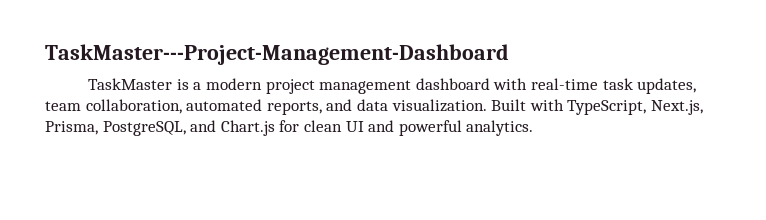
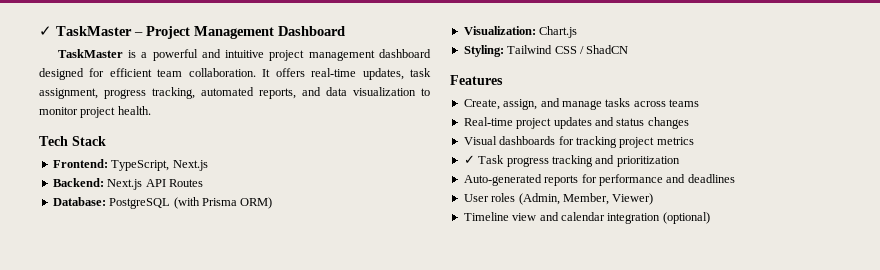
[45,44,509,65] [88,78,697,94] [45,99,703,115] [45,120,534,136] TaskMaster---Project-Management-Dashboard // TaskMaster is a modern project management dashboard with real-time task updates, team collaboration, automated reports, and data visualization. Built with TypeScript, Next.js, Prisma, PostgreSQL, and Chart.js for clean UI and powerful analytics. -> [39,26,345,39] [57,49,431,61] [39,68,432,80] [39,87,430,99] [39,106,151,118] [39,136,106,146] [52,159,208,171] [52,178,203,190] [52,197,273,209] [463,26,578,38] [463,45,629,57] [450,75,503,85] [463,98,699,110] [463,117,689,129] [463,136,694,148] [463,155,680,167] [463,174,735,186] [463,193,654,205] [463,212,710,224] ✓ TaskMaster – Project Management Dashboard // TaskMaster is a powerful and intuitive project management dashboard designed for efficient team collaboration. It offers real-time updates, task assignment, progress tracking, automated reports, and data visualization to monitor project health. // Tech Stack // Frontend: TypeScript, Next.js // Backend: Next.js API Routes // Database: PostgreSQL (with Prisma ORM) // Visualization: Chart.js // Styling: Tailwind CSS / ShadCN // Features // Create, assign, and manage tasks across teams // Real-time project updates and status changes // Visual dashboards for tracking project metrics // ✓ Task progress tracking and prioritization // Auto-generated reports for performance and deadlines // User roles (Admin, Member, Viewer) // Timeline view and calendar integration (optional)

